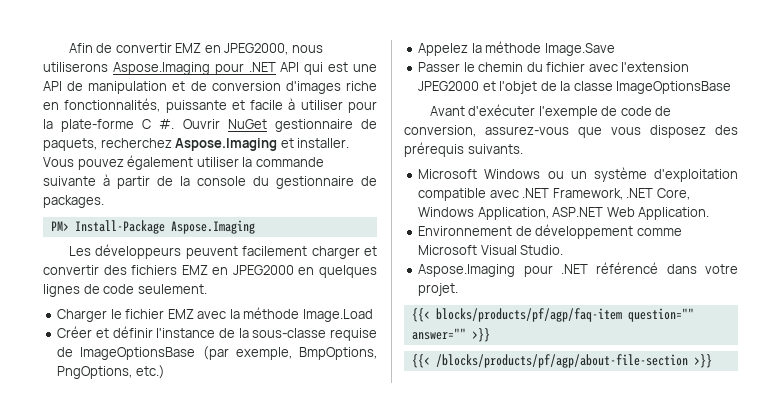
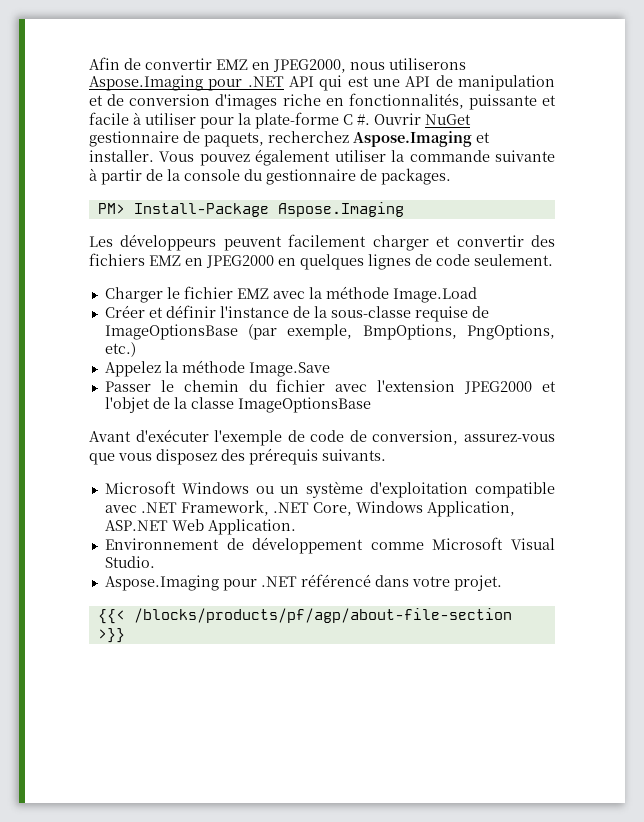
[411,308,694,322] [411,328,490,342] // {{< blocks/products/pf/agp/faq-item question="" answer="" >}} -> (502, 583) none

